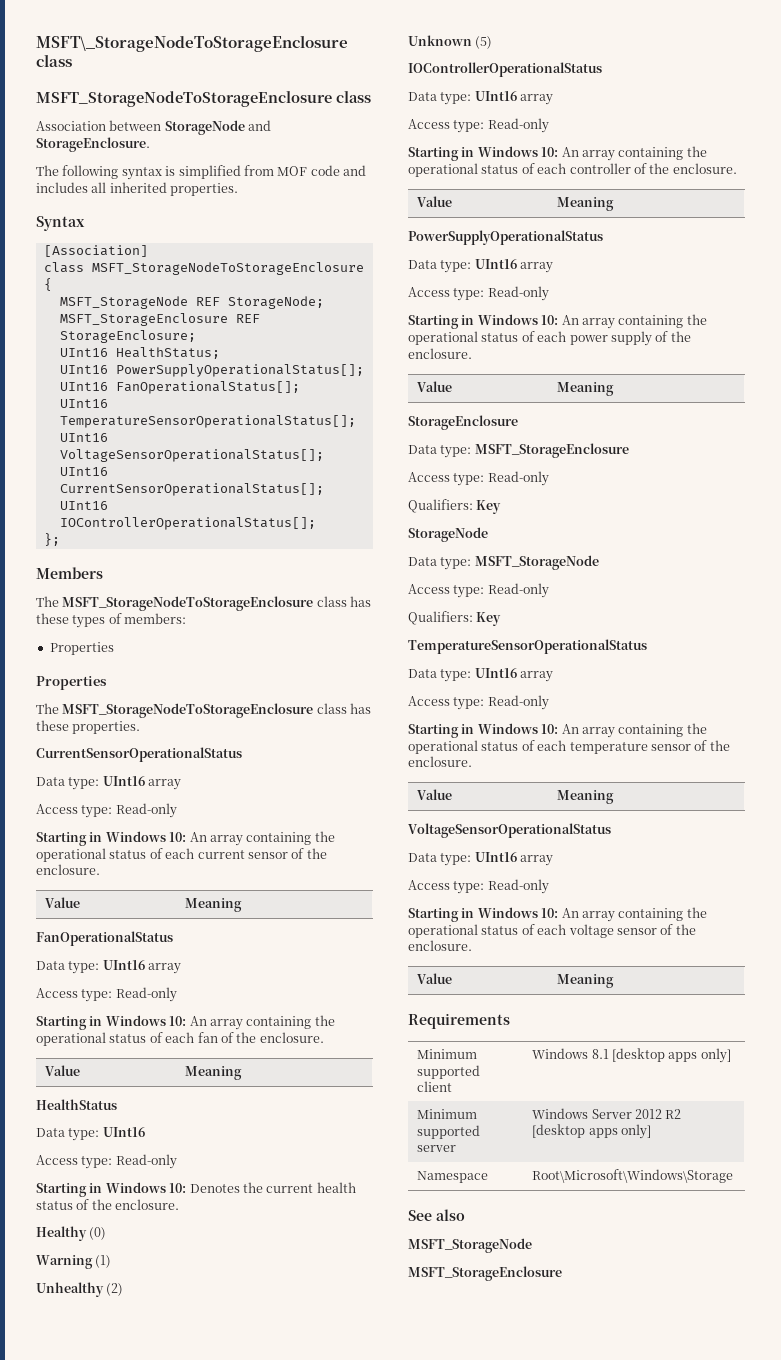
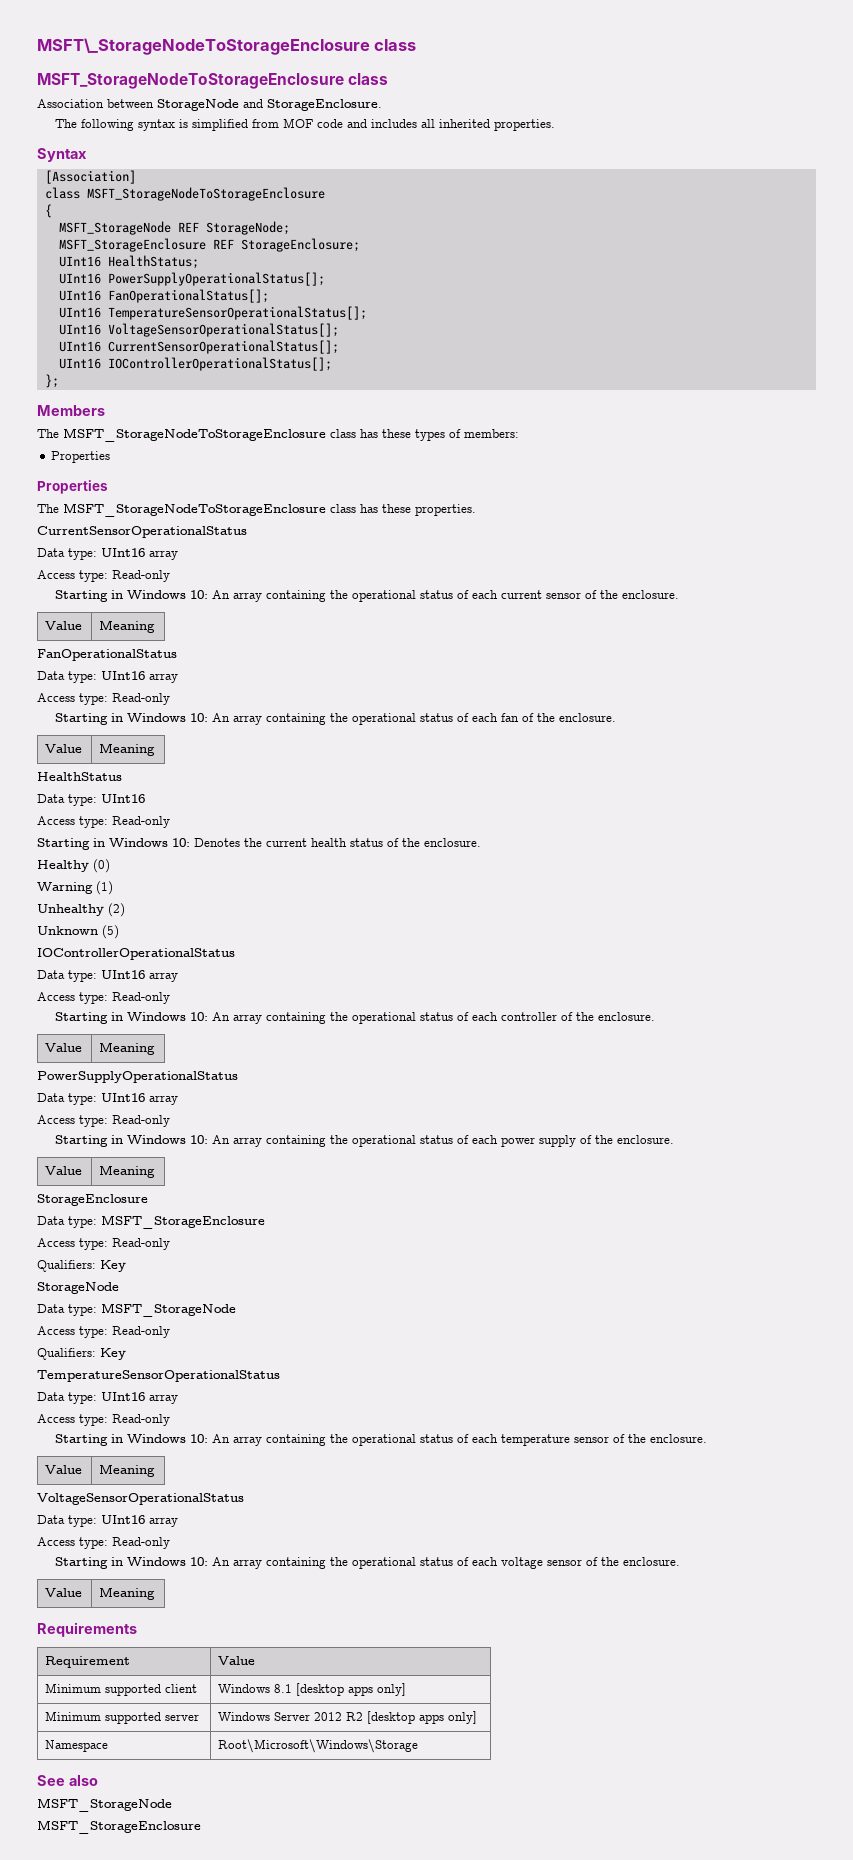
(510, 1021) none -> [45,1656,131,1668] [218,1656,256,1665] // Requirement | Value

